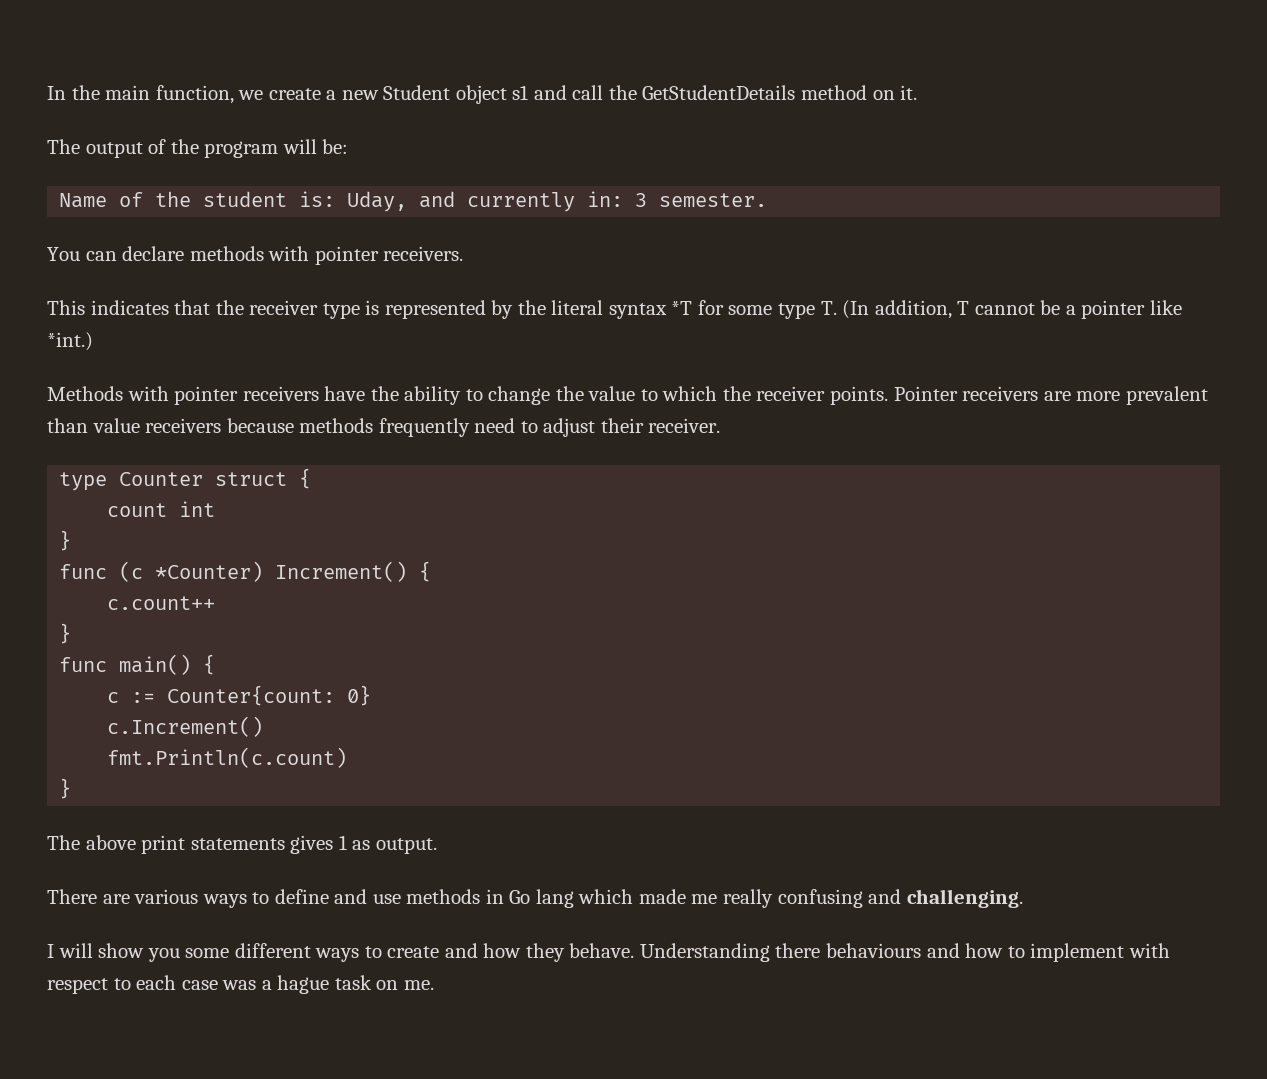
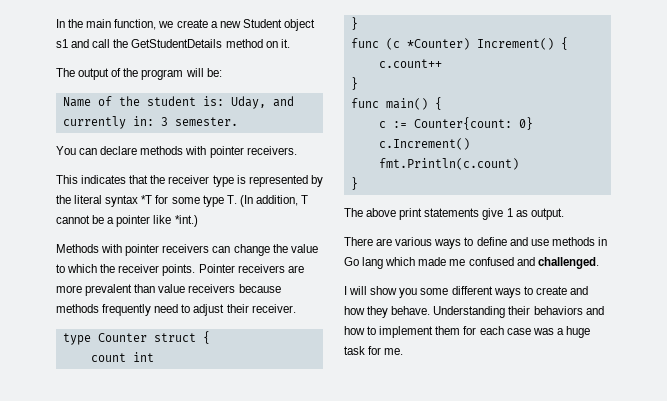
[324,386,483,405] have the ability to -> [212,246,231,253] can
[290,835,334,854] gives -> [482,208,504,220] give
[723,889,1023,908] really confusing and challenging. -> [468,257,599,269] confused and challenged.
[775,943,922,958] there behaviours -> [508,306,583,315] their behaviors
[1128,943,1170,958] [47,978,131,994] with respect to -> [435,326,477,335] them for
[277,975,399,994] hague task on -> [565,326,590,338] [344,346,382,355] huge task for

